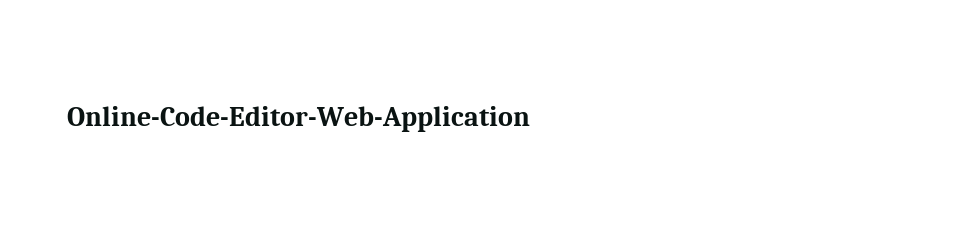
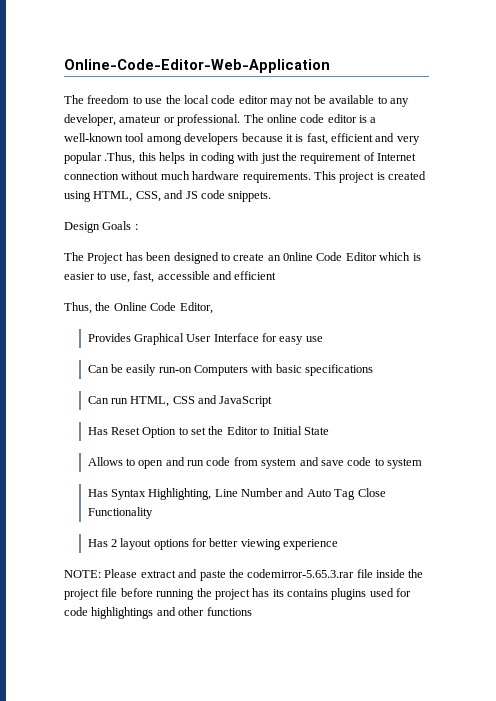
(530, 119) none -> [64,95,409,107] [64,114,377,126] [64,133,420,145] [64,152,417,164] [64,171,426,183] [64,190,272,202] [64,221,138,233] [64,252,421,264] [64,271,277,283] [64,302,213,314] [87,333,323,345] [87,364,374,376] [87,395,273,407] [87,426,329,438] [87,457,422,469] [87,488,386,500] [87,507,153,519] [87,538,339,550] [64,569,424,581] [64,588,412,600] [64,607,252,619] // The freedom to use the local code editor may not be available to any developer, amateur or professional. The online code editor is a well-known tool among developers because it is fast, efficient and very popular .Thus, this helps in coding with just the requirement of Internet connection without much hardware requirements. This project is created using HTML, CSS, and JS code snippets. // Design Goals : // The Project has been designed to create an 0nline Code Editor which is easier to use, fast, accessible and efficient // Thus, the Online Code Editor, // Provides Graphical User Interface for easy use // Can be easily run-on Computers with basic specifications // Can run HTML, CSS and JavaScript // Has Reset Option to set the Editor to Initial State // Allows to open and run code from system and save code to system // Has Syntax Highlighting, Line Number and Auto Tag Close Functionality // Has 2 layout options for better viewing experience // NOTE: Please extract and paste the codemirror-5.65.3.rar file inside the project file before running the project has its contains plugins used for code highlightings and other functions

